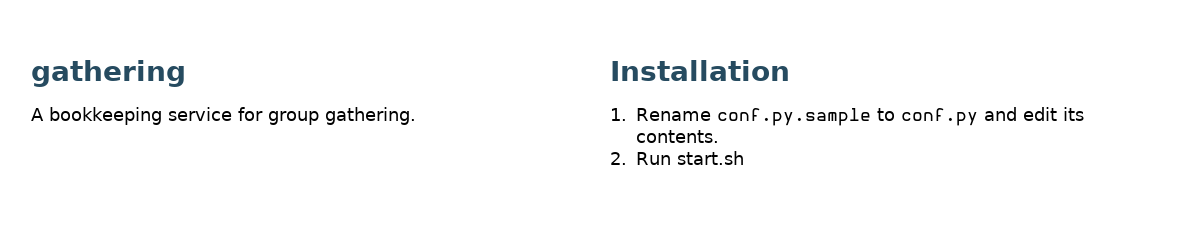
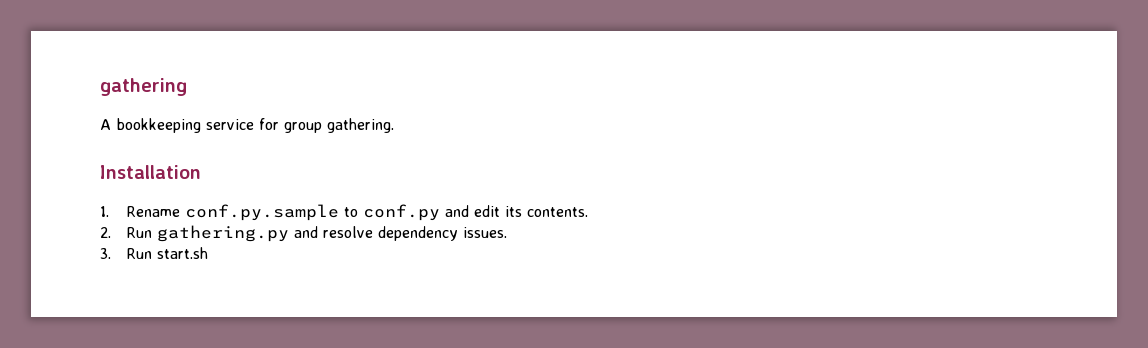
(671, 158) none -> [156,225,507,242] [100,248,152,259] gathering.py and resolve dependency issues. // 3. Run

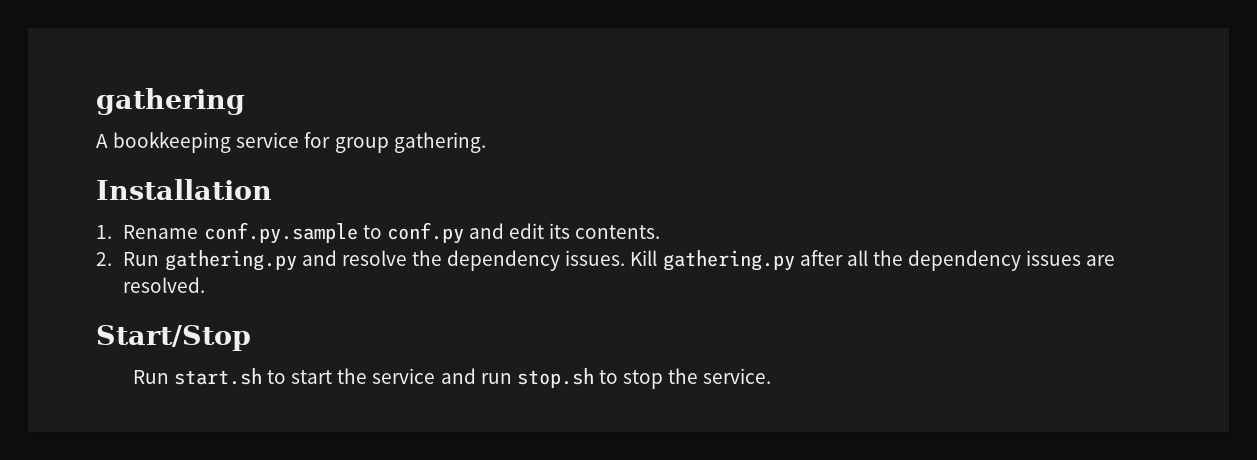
(373, 232) none -> [411,250,442,266] the
[100,247,208,259] // 3. Run start.sh -> [630,250,1116,271] [123,277,206,293] [96,325,251,351] [132,368,772,389] Kill gathering.py after all the dependency issues are resolved. // Start/Stop // Run start.sh to start the service and run stop.sh to stop the service.

